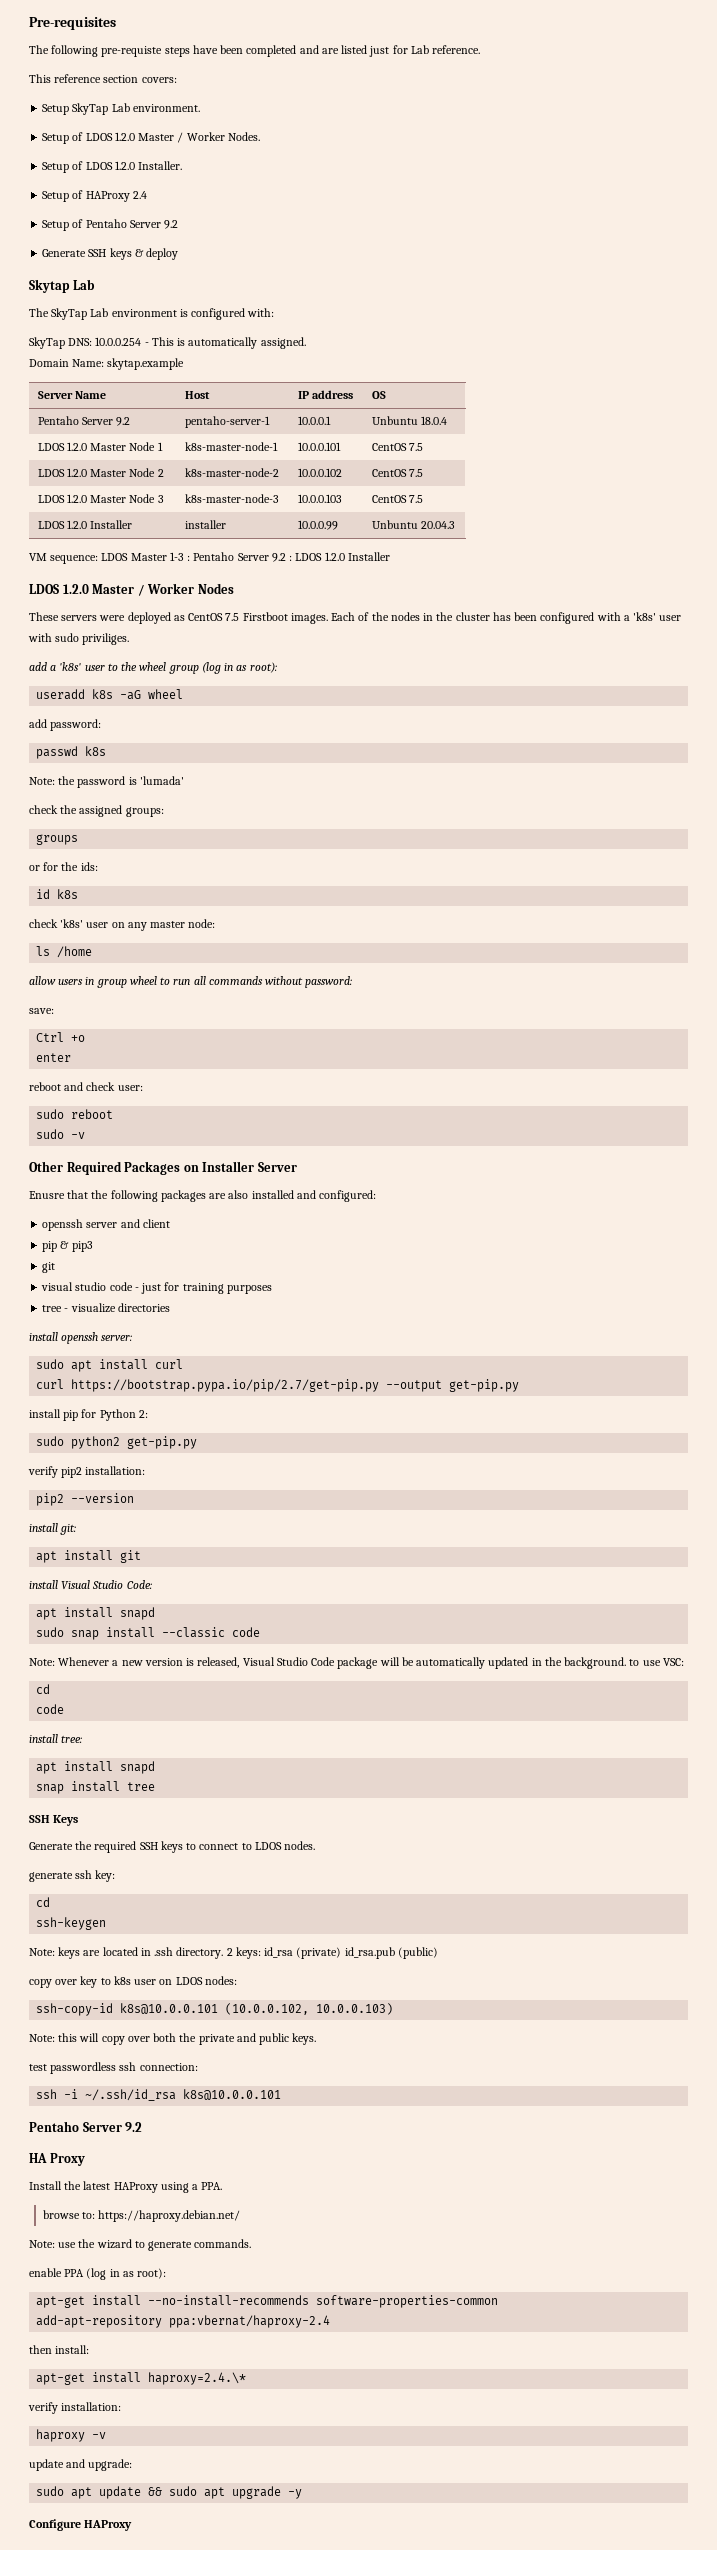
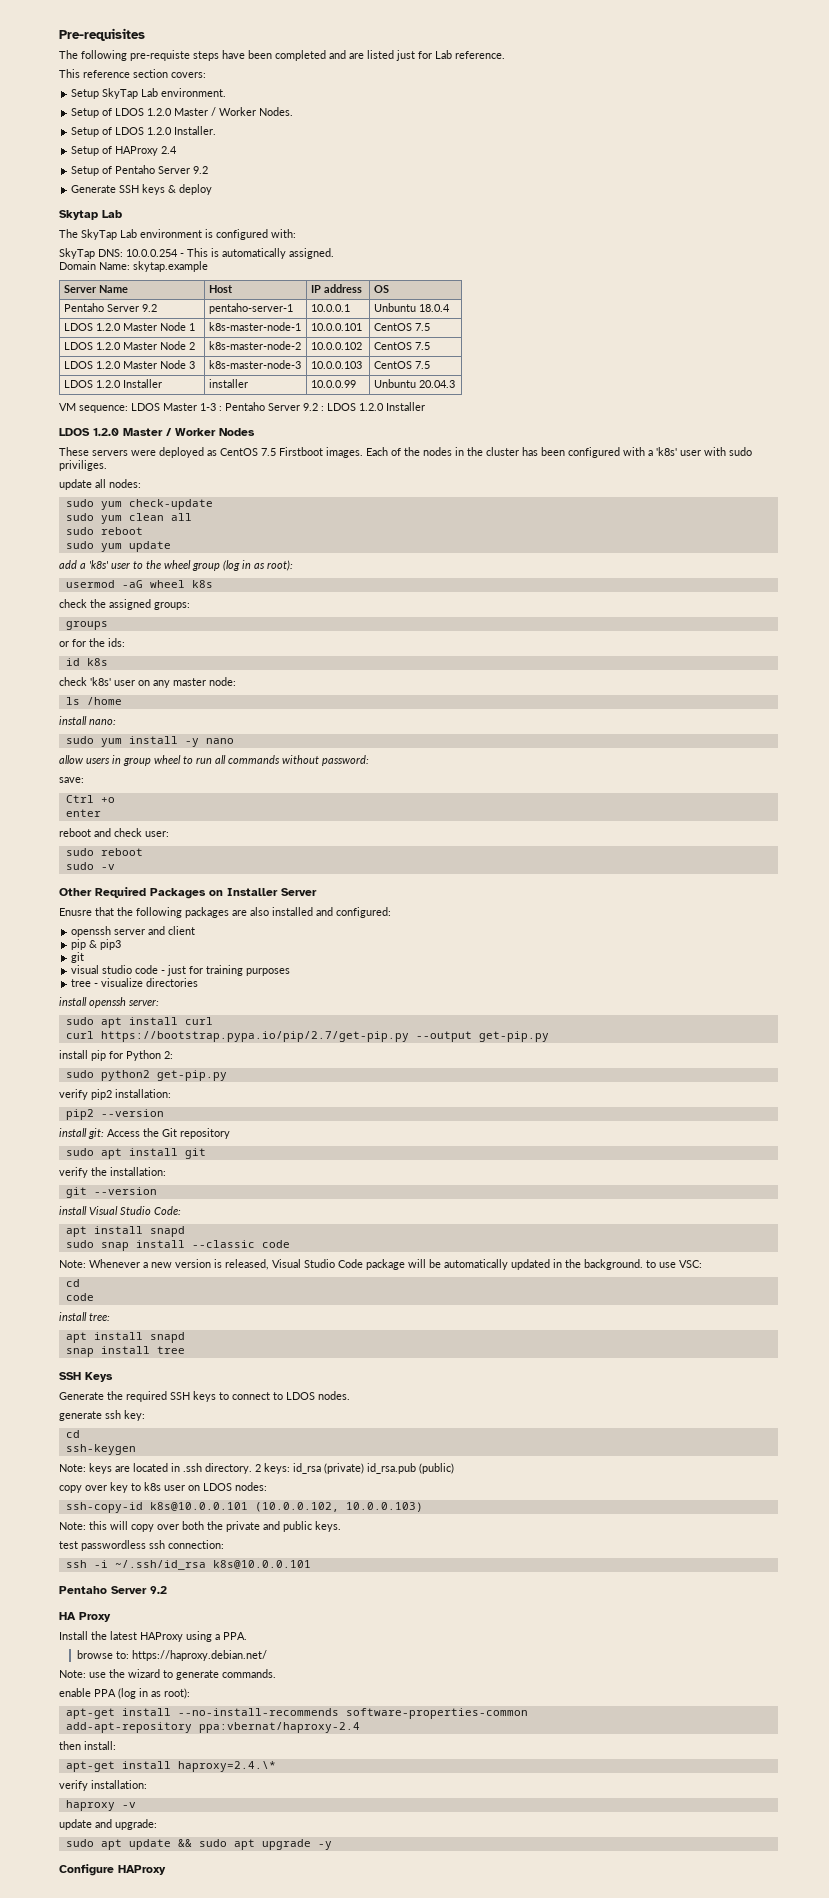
(130, 639) none -> [59,479,141,490] [65,499,213,510] [65,513,192,524] [65,527,143,535] [65,541,171,552] // update all nodes: // sudo yum check-update // sudo yum clean all // sudo reboot // sudo yum update
[36,689,114,700] useradd k8s -> [65,580,115,588] usermod
[29,719,102,731] [36,746,107,759] [29,776,184,788] // add password: // passwd k8s // Note: the password is 'lumada' -> [191,580,213,588] k8s
(93, 952) none -> [59,716,116,725] [65,736,234,747] // install nano: // sudo yum install -y nano
[36,1550,142,1563] // apt install git -> [107,1128,230,1139] [65,1148,206,1159] [59,1167,166,1178] [65,1187,157,1198] Access the Git repository // sudo apt install git // verify the installation: // git --version

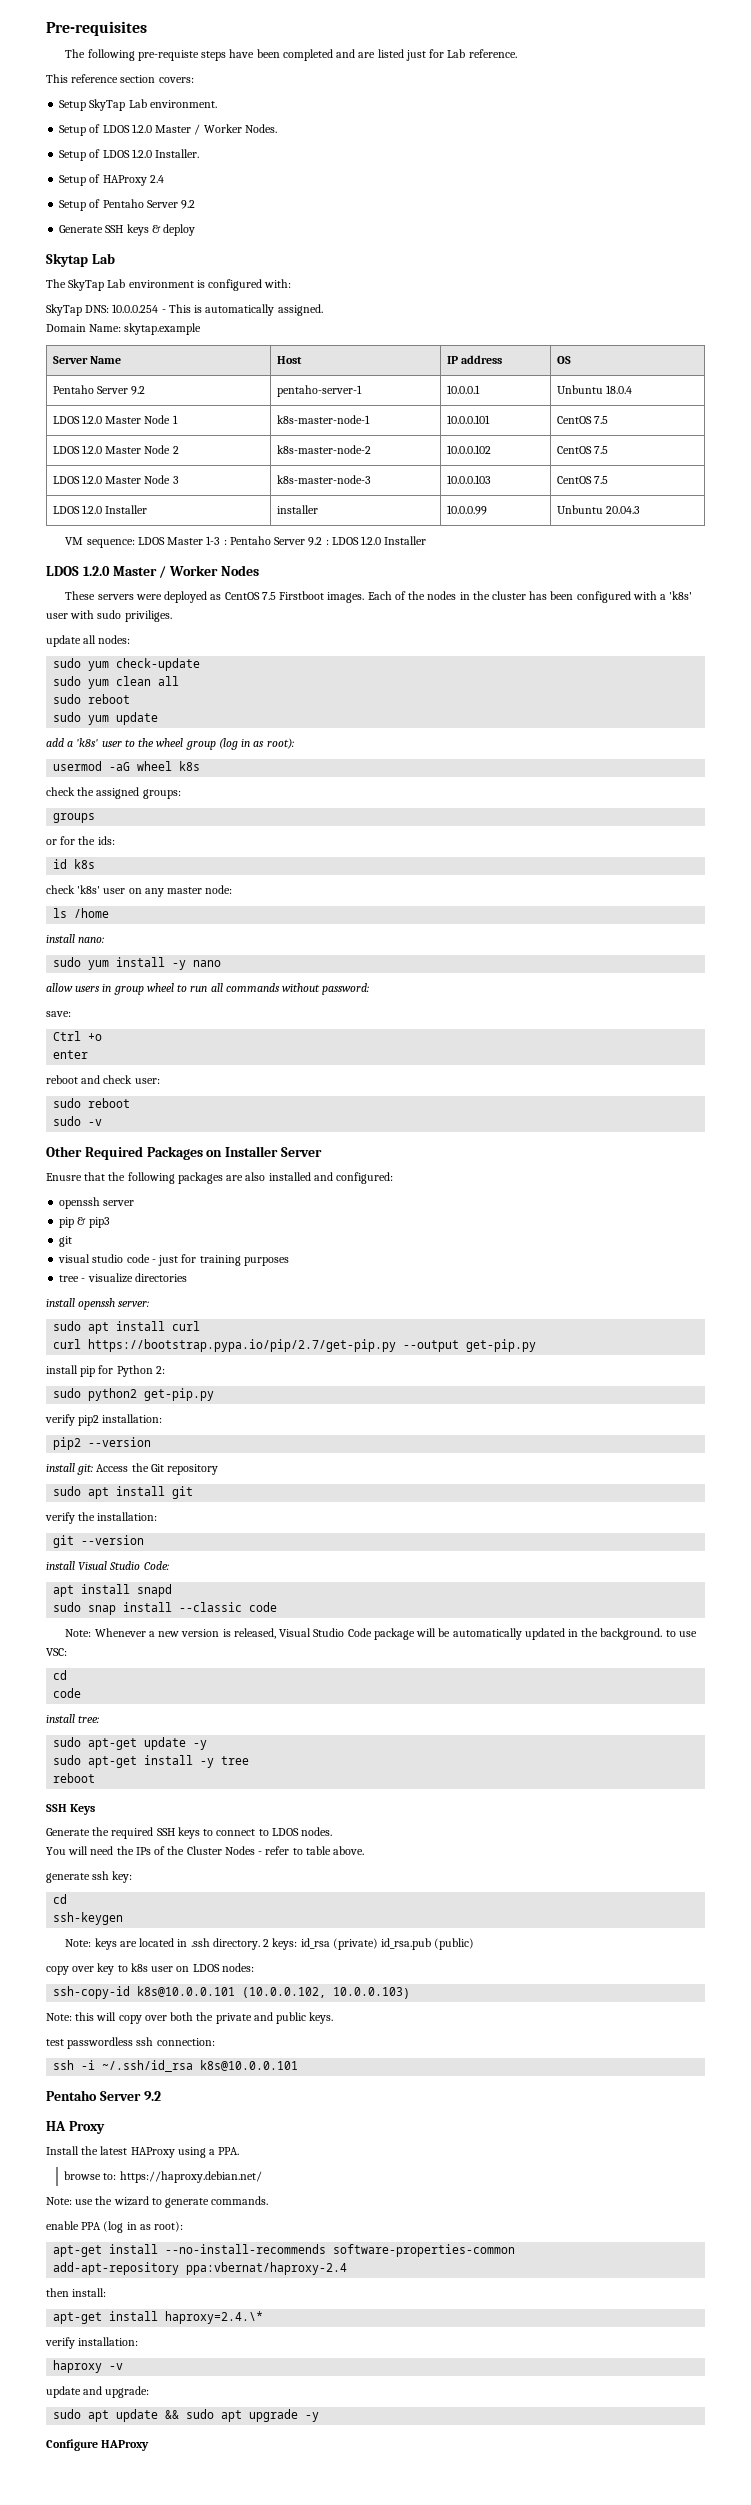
[148,926,196,935] and client -> (135, 1203) none
[65,1332,185,1343] [65,1346,185,1357] apt install snapd // snap install tree -> [53,1737,208,1750] [53,1755,250,1768] [53,1773,96,1783] sudo apt-get update -y // sudo apt-get install -y tree // reboot
(350, 1395) none -> [46,1846,365,1855] // You will need the IPs of the Cluster Nodes - refer to table above.

